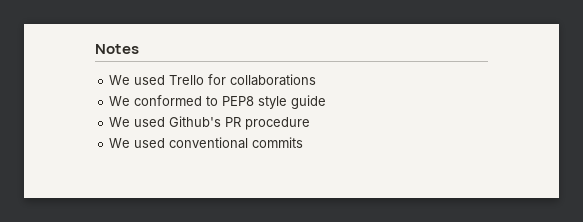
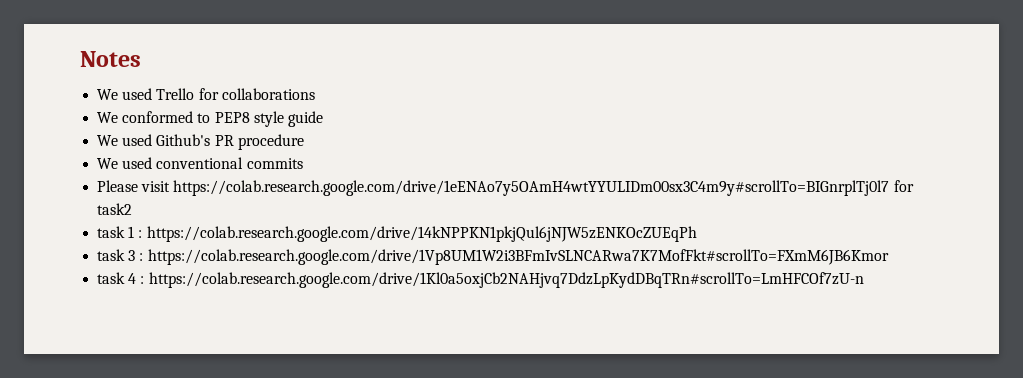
(304, 142) none -> [97,180,914,196] [97,203,133,215] [97,226,697,242] [97,249,889,265] [97,272,864,288] // Please visit https://colab.research.google.com/drive/1eENAo7y5OAmH4wtYYULIDm00sx3C4m9y#scrollTo=BIGnrplTj0l7 for task2 // task 1 : https://colab.research.google.com/drive/14kNPPKN1pkjQul6jNJW5zENKOcZUEqPh // task 3 : https://colab.research.google.com/drive/1Vp8UM1W2i3BFmIvSLNCARwa7K7MofFkt#scrollTo=FXmM6JB6Kmor // task 4 : https://colab.research.google.com/drive/1Kl0a5oxjCb2NAHjvq7DdzLpKydDBqTRn#scrollTo=LmHFCOf7zU-n

